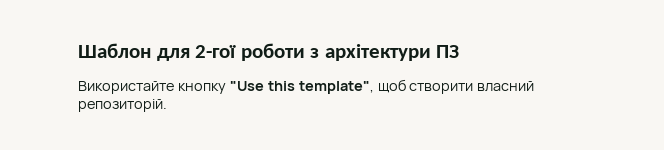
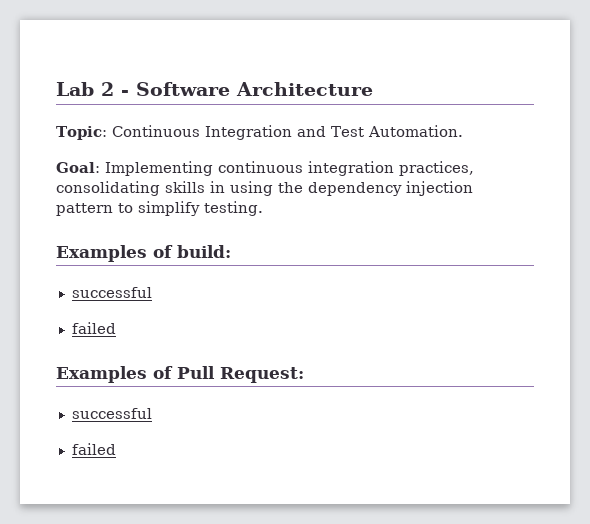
[78,43,460,61] [78,79,535,94] [78,99,167,112] Шаблон для 2-гої роботи з архітектури ПЗ // Використайте кнопку "Use this template", щоб створити власний репозиторій. -> [56,82,373,96] [56,125,463,140] [56,161,474,176] [56,181,473,196] [56,201,263,216] [56,245,231,262] [71,287,152,298] [71,322,116,334] [56,366,304,383] [71,408,152,419] [71,443,116,455] Lab 2 - Software Architecture // Topic: Continuous Integration and Test Automation. // Goal: Implementing continuous integration practices, consolidating skills in using the dependency injection pattern to simplify testing. // Examples of build: // successful // failed // Examples of Pull Request: // successful // failed

